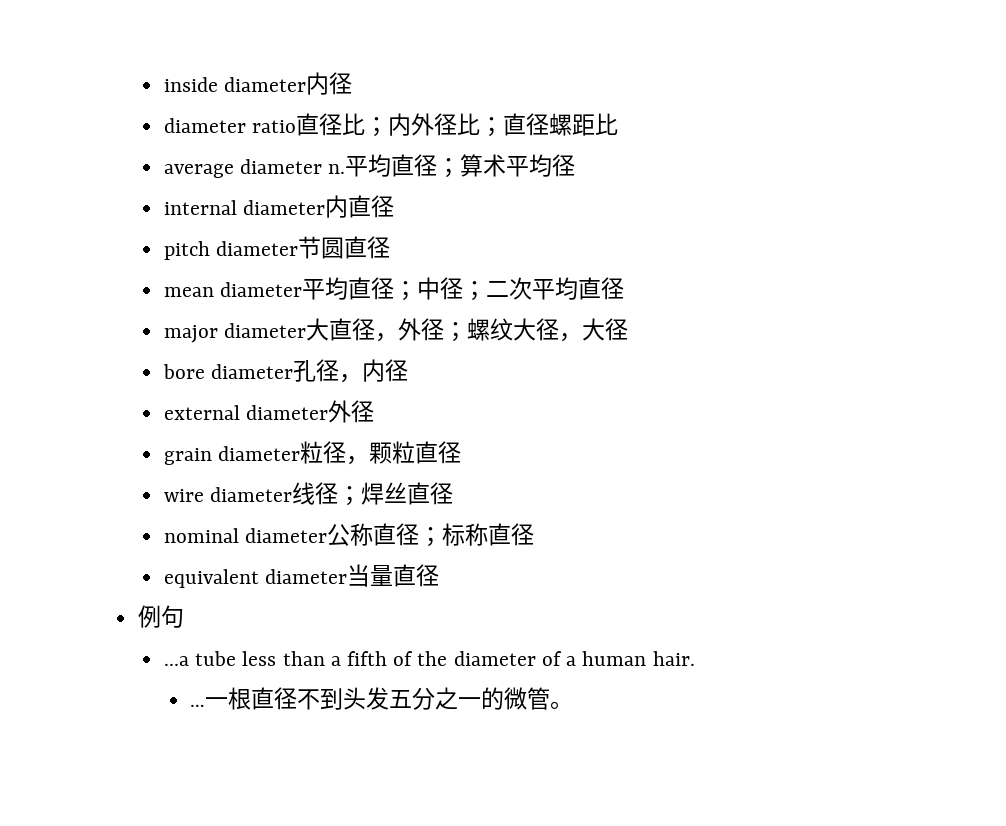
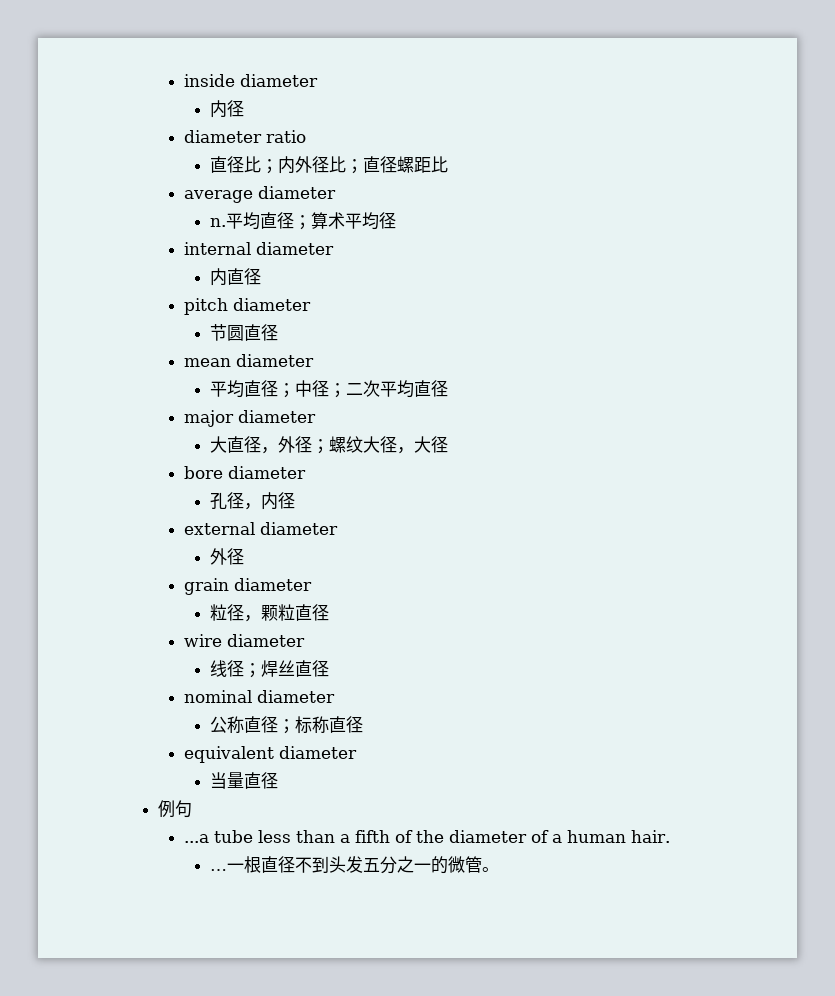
(307, 84) none -> (319, 80) //
(297, 126) none -> (307, 136) //
(323, 166) none -> (337, 192) //
(326, 207) none -> (335, 248) //
(299, 248) none -> (312, 304) //
(303, 289) none -> (315, 360) //
(307, 330) none -> (317, 416) //
(294, 371) none -> (307, 472) //
(329, 412) none -> (339, 528) //
(301, 453) none -> (313, 584) //
(293, 494) none -> (306, 640) //
(328, 535) none -> (336, 696) //
(348, 576) none -> (358, 752) //

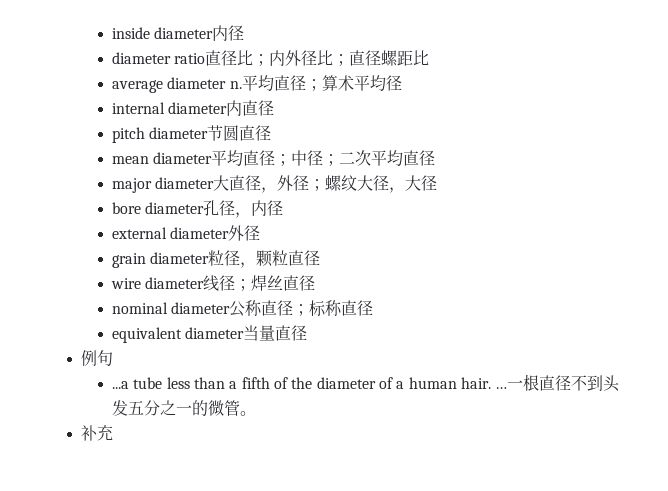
(319, 80) // -> (214, 33) none
(307, 136) // -> (206, 58) none
(337, 192) // -> (227, 83) none
(335, 248) // -> (228, 108) none
(312, 304) // -> (209, 133) none
(315, 360) // -> (213, 158) none
(317, 416) // -> (215, 183) none
(307, 472) // -> (205, 208) none
(339, 528) // -> (230, 233) none
(313, 584) // -> (210, 258) none
(306, 640) // -> (205, 283) none
(336, 696) // -> (231, 308) none
(358, 752) // -> (245, 333) none
(671, 836) // -> (491, 383) none
(500, 869) none -> [81,425,114,441] // 补充

